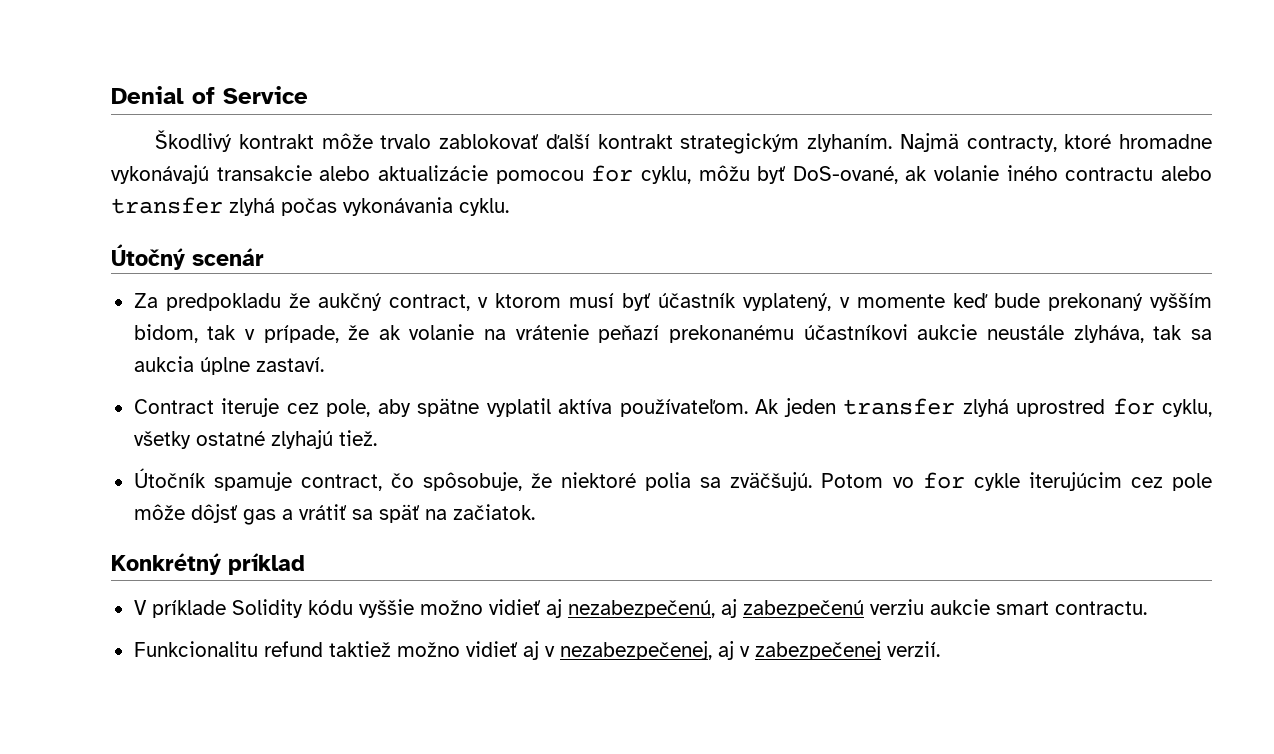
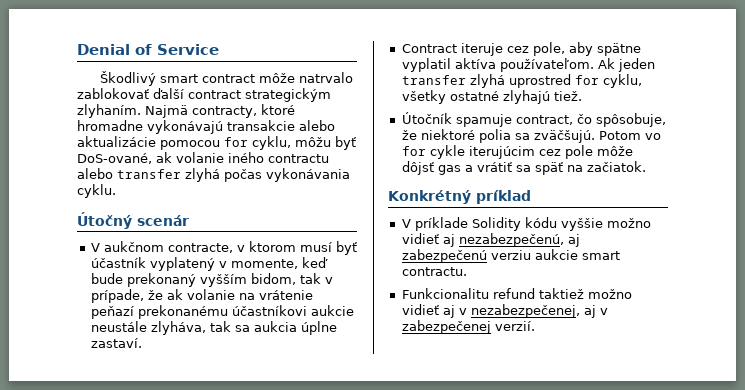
[238,133,432,149] kontrakt môže trvalo -> [160,72,354,83] smart contract môže natrvalo
[597,134,673,149] kontrakt -> [188,90,241,99] contract
[133,293,470,311] Za predpokladu že aukčný contract, -> [90,241,233,253] V aukčnom contracte,
[743,293,945,311] vyplatený, v momente -> [149,257,298,271] vyplatený v momente,

